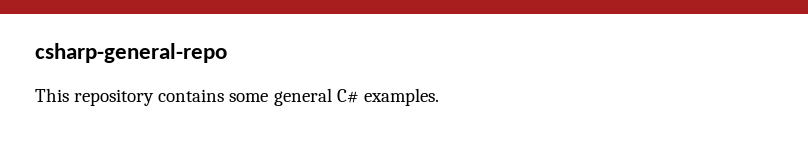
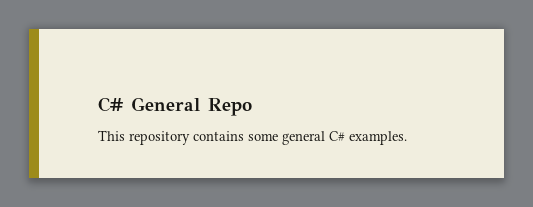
[35,43,227,63] csharp-general-repo -> [98,97,252,116] C# General Repo

